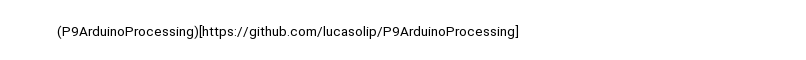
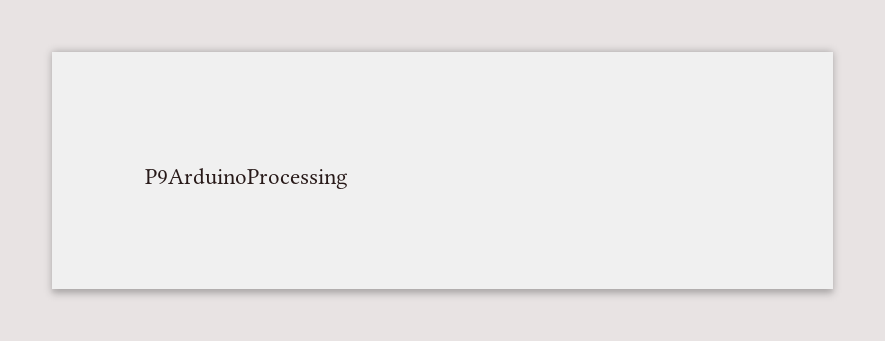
[57,25,519,39] (P9ArduinoProcessing)[https://github.com/lucasolip/P9ArduinoProcessing] -> [145,168,348,189] P9ArduinoProcessing

